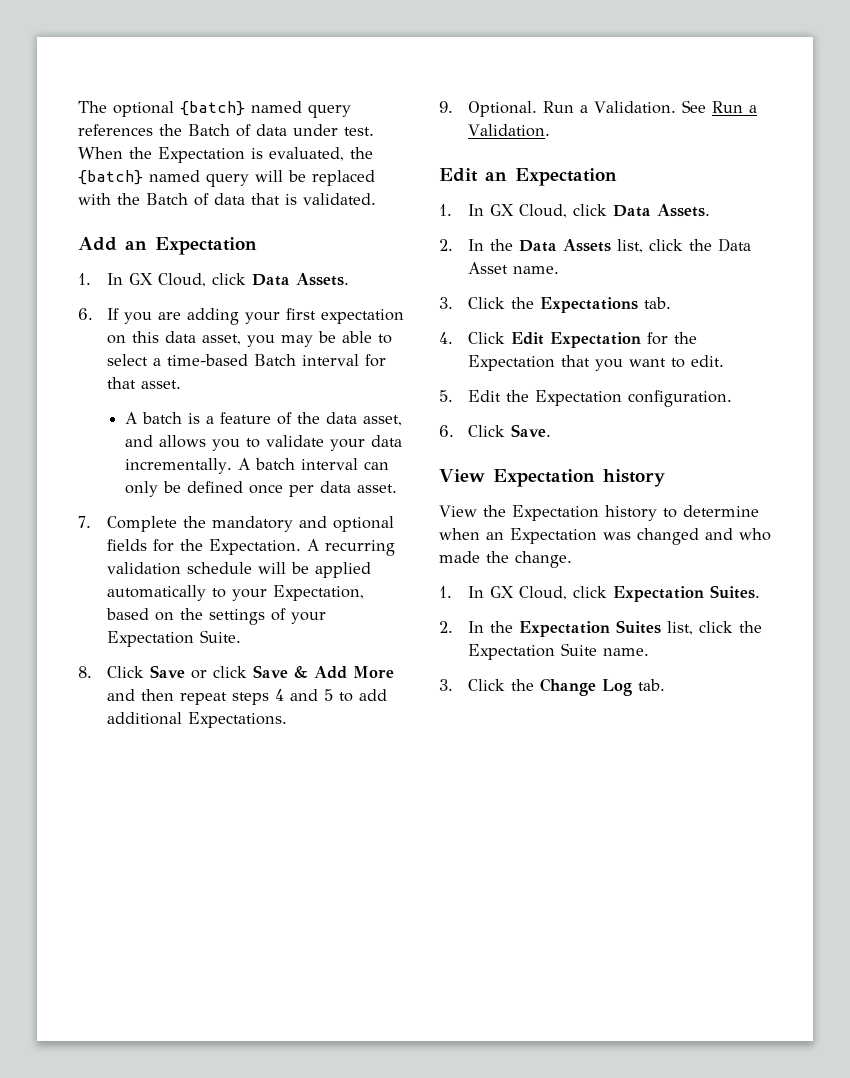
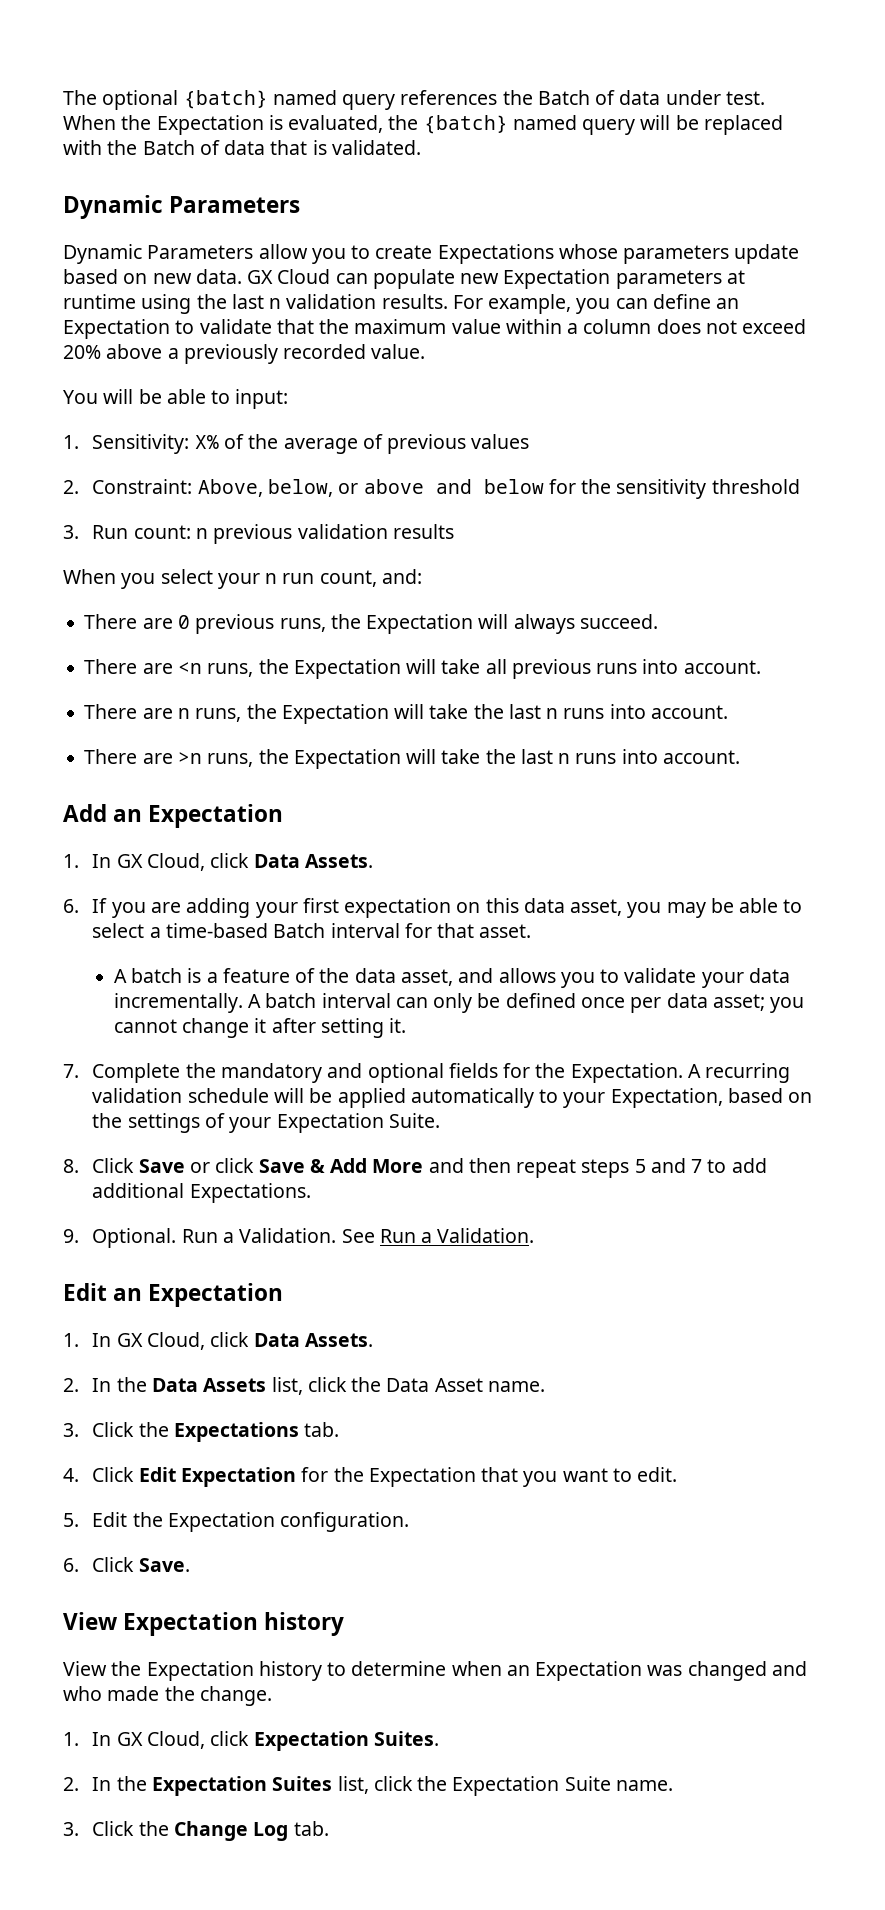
(376, 199) none -> [63,195,301,219] [63,244,800,264] [63,269,745,289] [63,294,740,314] [63,319,807,339] [63,344,426,364] [63,389,289,409] [63,434,530,454] [63,479,800,499] [63,524,454,544] [63,569,422,589] [84,614,658,634] [84,659,761,679] [84,704,728,724] [84,749,740,769] // Dynamic Parameters // Dynamic Parameters allow you to create Expectations whose parameters update based on new data. GX Cloud can populate new Expectation parameters at runtime using the last n validation results. For example, you can define an Expectation to validate that the maximum value within a column does not exceed 20% above a previously recorded value. // You will be able to input: // 1. Sensitivity: X% of the average of previous values // 2. Constraint: Above, below, or above and below for the sensitivity threshold // 3. Run count: n previous validation results // When you select your n run count, and: // There are 0 previous runs, the Expectation will always succeed. // There are <n runs, the Expectation will take all previous runs into account. // There are n runs, the Expectation will take the last n runs into account. // There are >n runs, the Expectation will take the last n runs into account.
[357,484,398,493] asset. -> [712,994,805,1013] [113,1018,407,1038] asset; you cannot change it after setting it.
[275,689,334,701] 4 and 5 -> [634,1158,703,1173] 5 and 7

